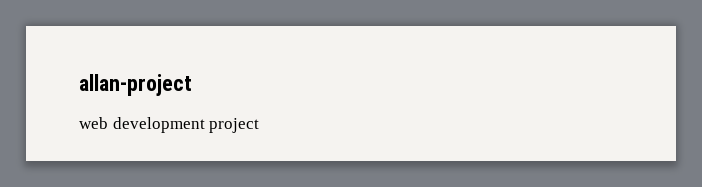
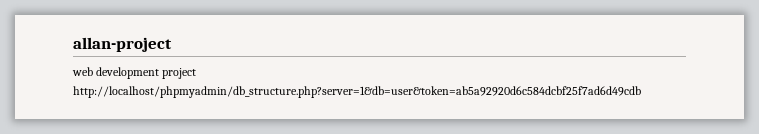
(260, 125) none -> [73,86,641,98] http://localhost/phpmyadmin/db_structure.php?server=1&db=user&token=ab5a92920d6c584dcbf25f7ad6d49cdb

